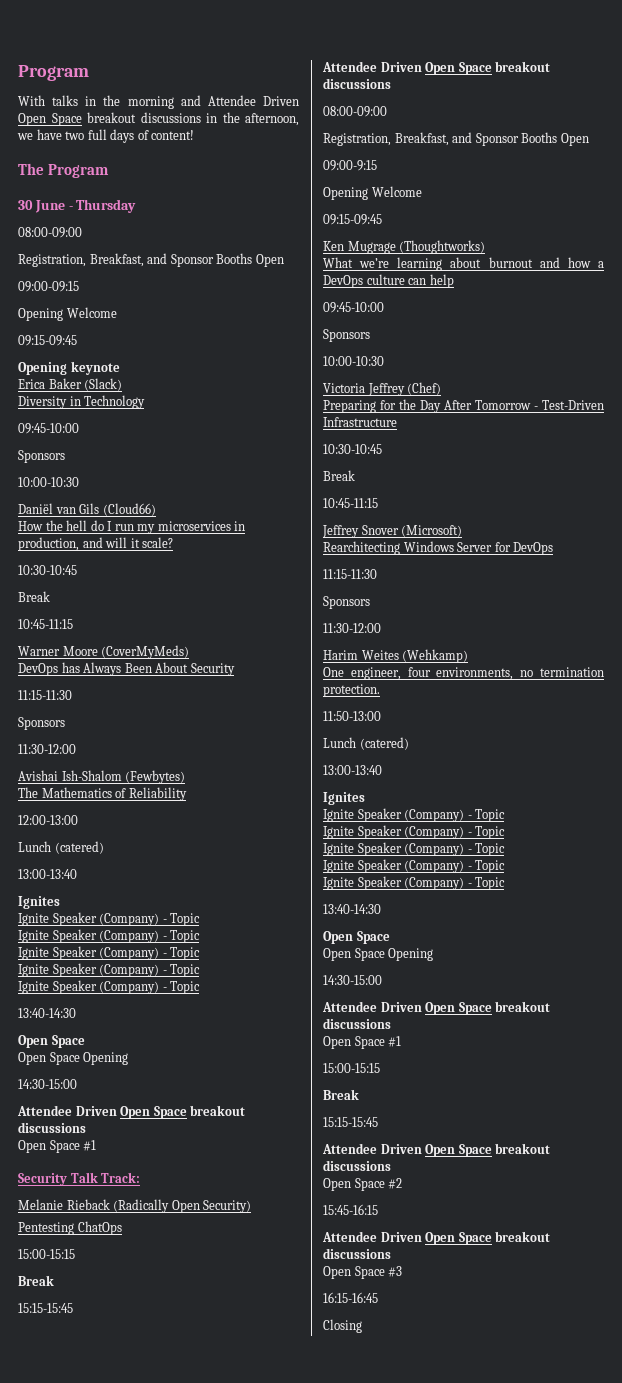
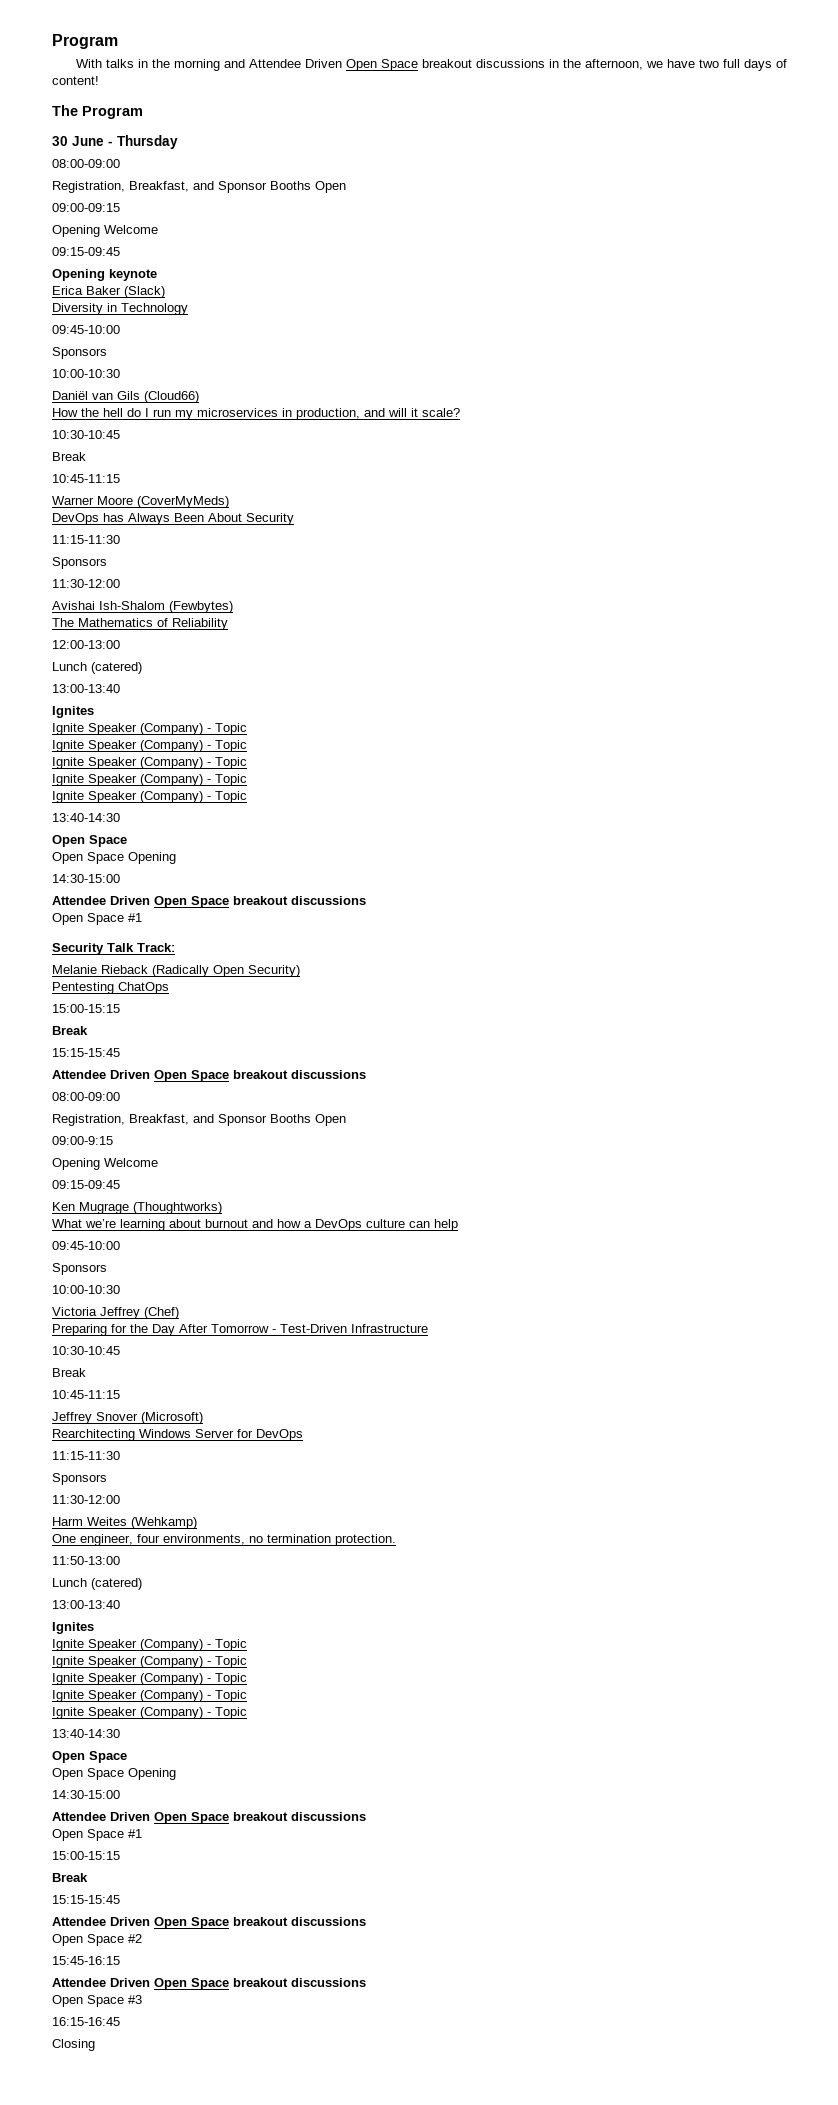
[323,650,358,660] Harim -> [52,1517,83,1526] Harm

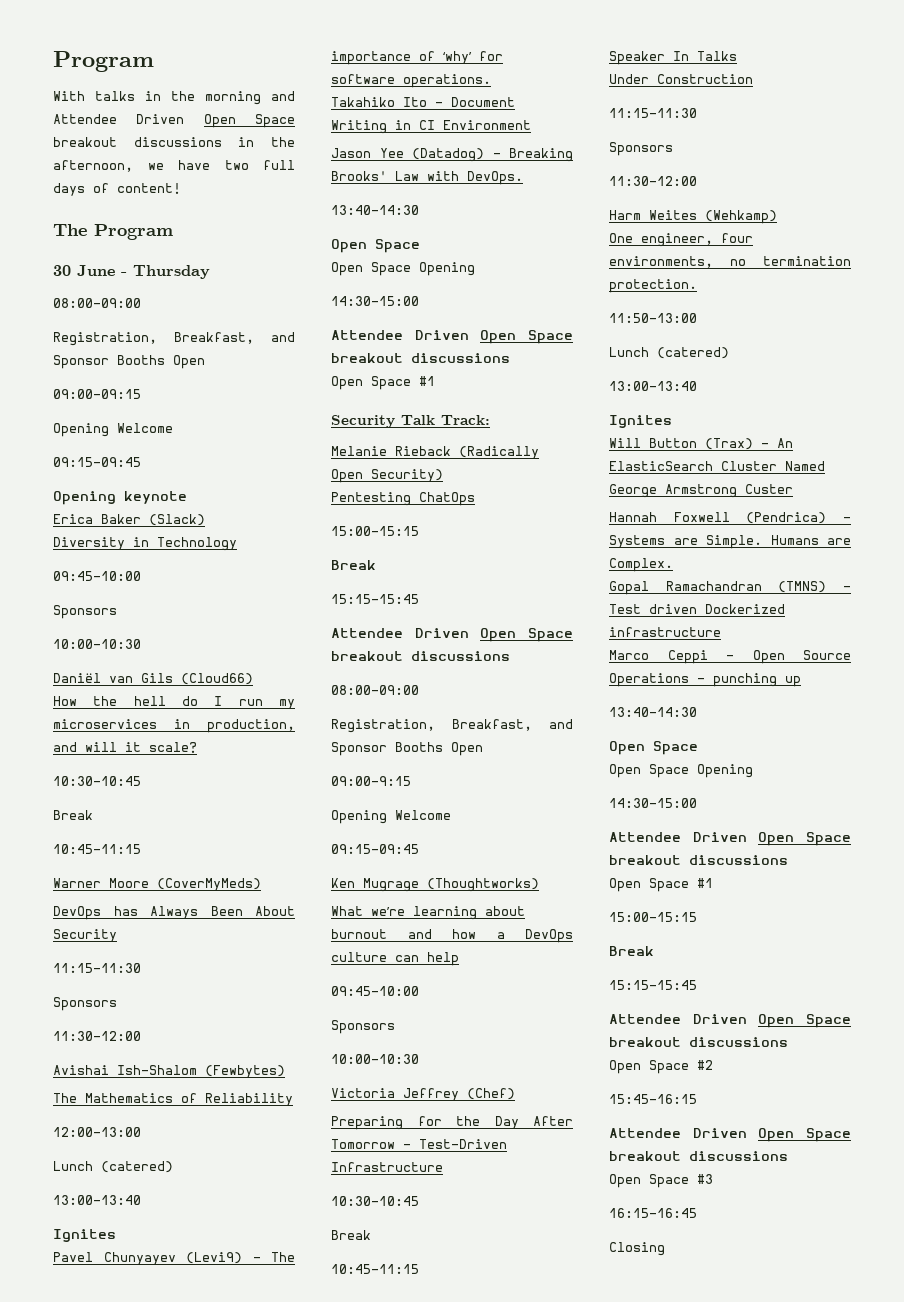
[52,723,247,735] [52,740,247,752] [52,757,247,769] [52,774,247,786] [52,791,247,803] Ignite Speaker (Company) - Topic // Ignite Speaker (Company) - Topic // Ignite Speaker (Company) - Topic // Ignite Speaker (Company) - Topic // Ignite Speaker (Company) - Topic -> [53,1252,295,1265] [331,51,503,65] [331,74,491,88] [331,97,515,107] [331,120,531,134] [331,148,573,162] [331,171,523,185] Pavel Chunyayev (Levi9) - The importance of ‘why’ for software operations. // Takahiko Ito - Document Writing in CI Environment // Jason Yee (Datadog) - Breaking Brooks' Law with DevOps.
[52,1412,203,1424] [52,1429,303,1441] Jeffrey Snover (Microsoft) // Rearchitecting Windows Server for DevOps -> [609,51,737,65] [609,74,753,84] Speaker In Talks // Under Construction
[52,1639,247,1651] [52,1656,247,1668] [52,1673,247,1685] [52,1690,247,1702] [52,1707,247,1719] Ignite Speaker (Company) - Topic // Ignite Speaker (Company) - Topic // Ignite Speaker (Company) - Topic // Ignite Speaker (Company) - Topic // Ignite Speaker (Company) - Topic -> [609,438,793,450] [609,461,825,471] [609,484,793,498] [609,512,851,524] [609,535,851,549] [609,558,673,572] [609,581,851,595] [609,604,785,614] [609,627,721,637] [609,650,851,664] [609,673,801,687] Will Button (Trax) - An ElasticSearch Cluster Named George Armstrong Custer // Hannah Foxwell (Pendrica) - Systems are Simple. Humans are Complex. // Gopal Ramachandran (TMNS) - Test driven Dockerized infrastructure // Marco Ceppi - Open Source Operations - punching up

